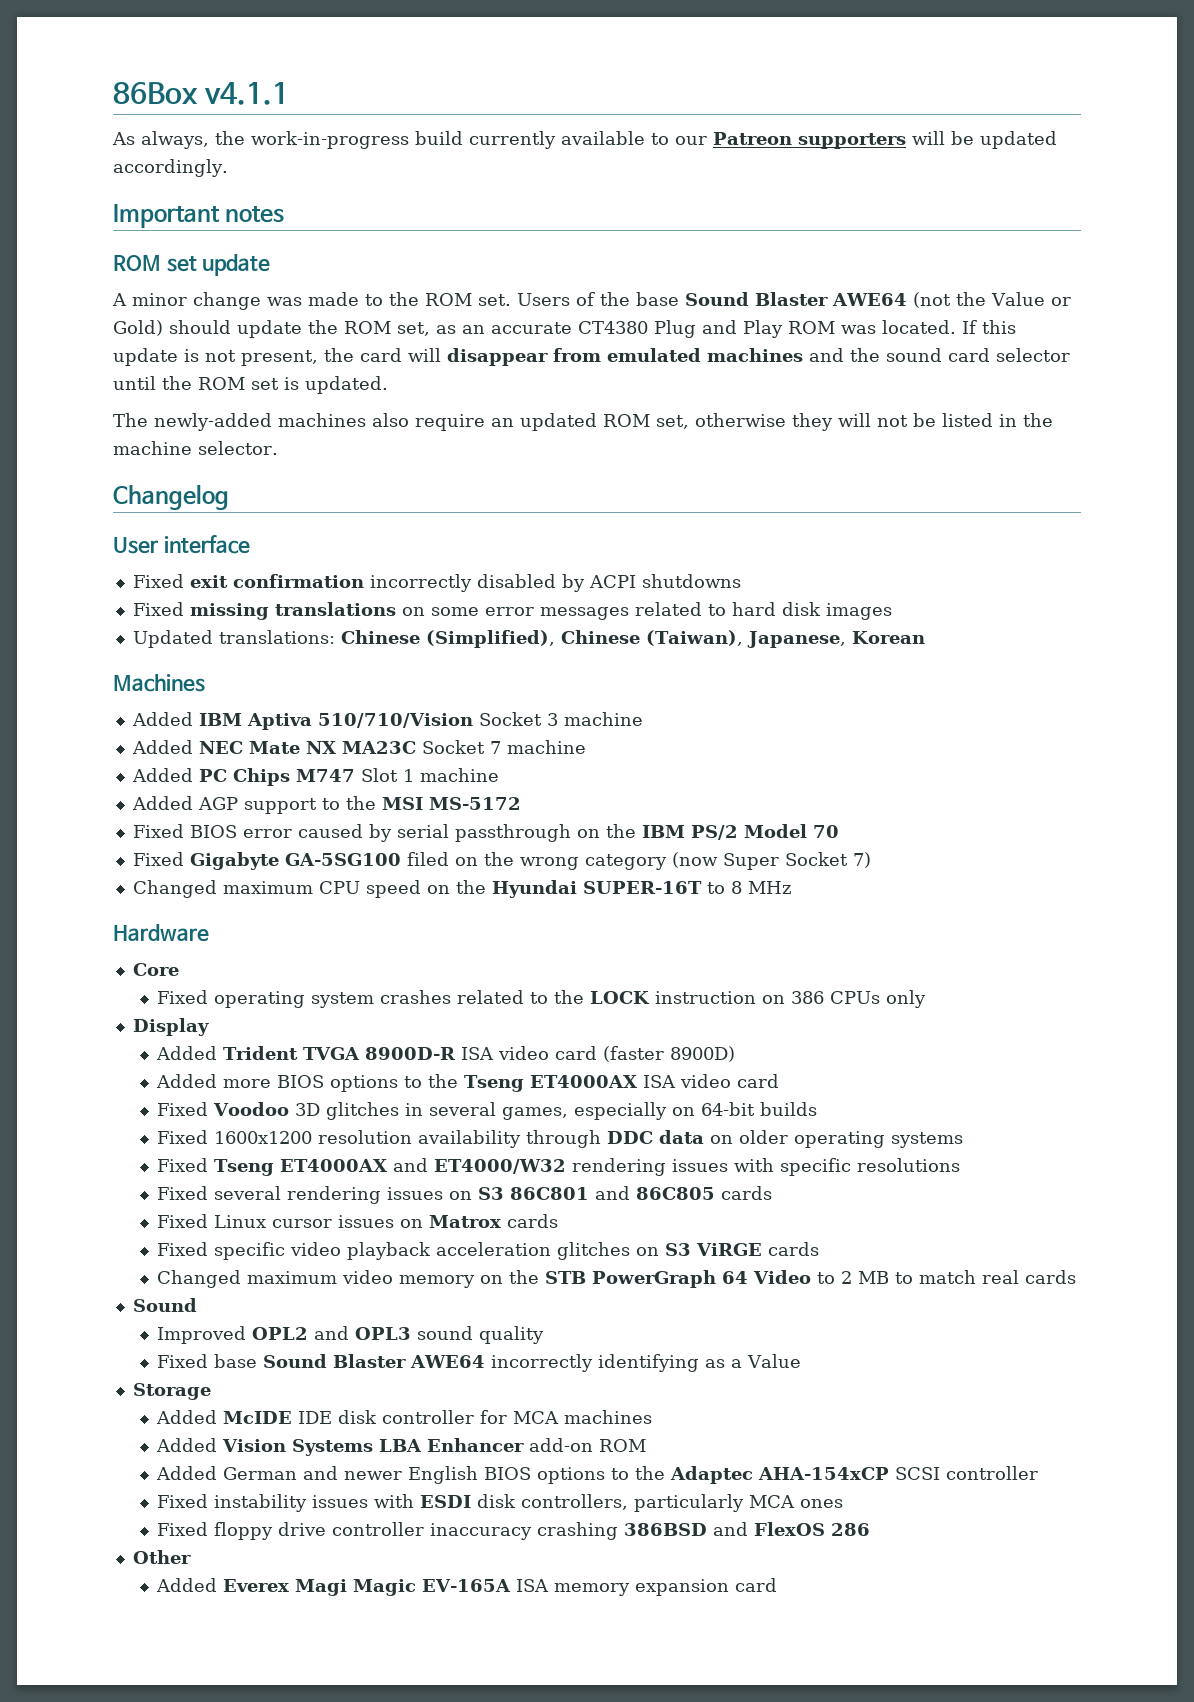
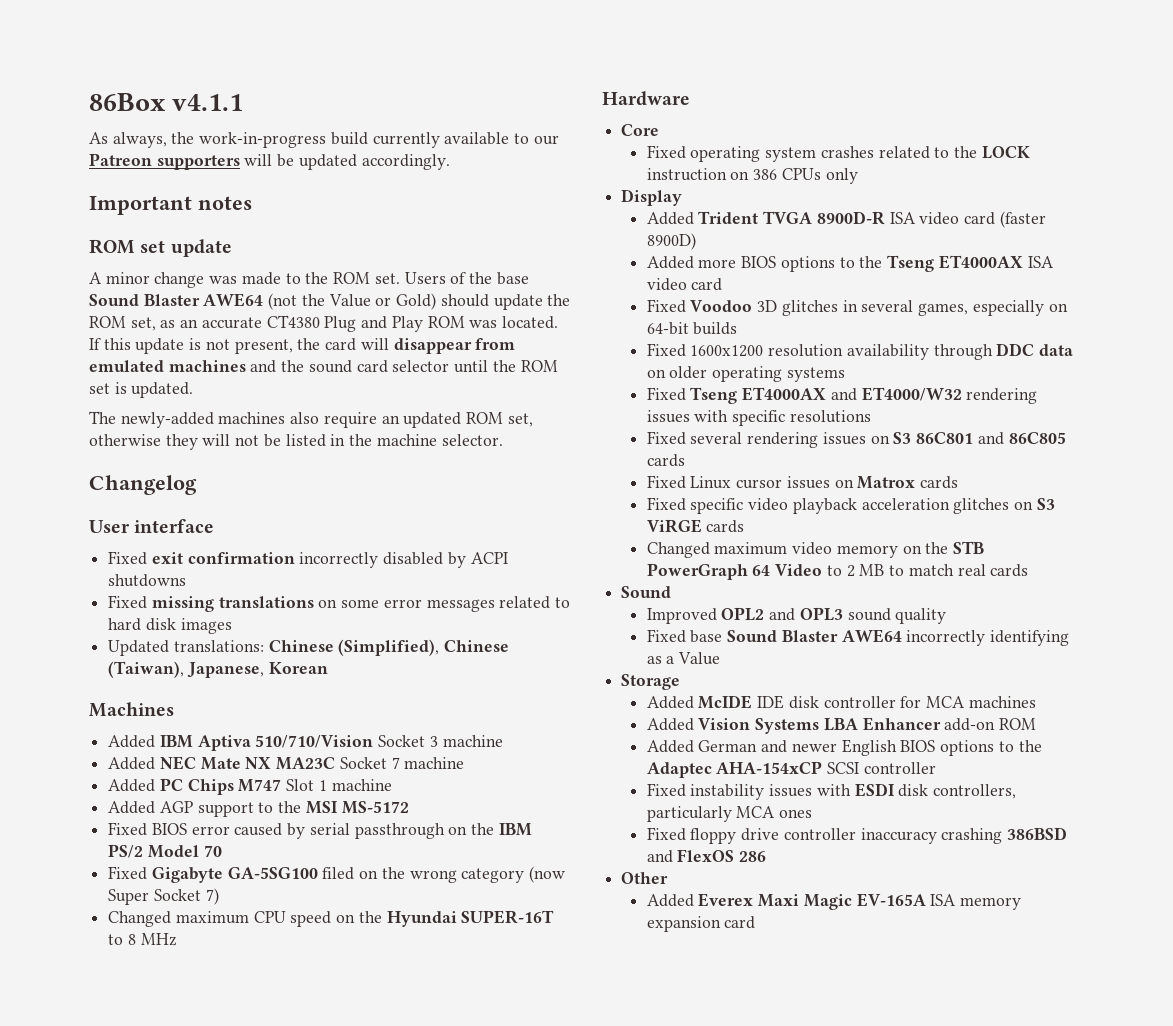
[295,1579,348,1596] Magi -> [758,894,800,907] Maxi

